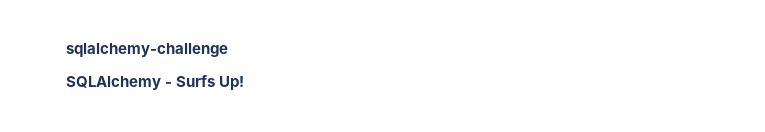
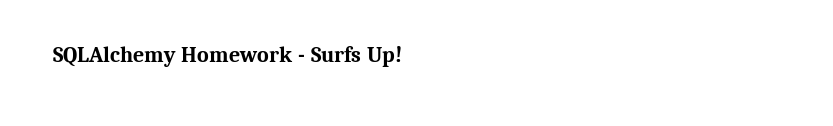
[66,43,228,57] [66,76,161,90] sqlalchemy-challenge // SQLAlchemy -> [53,46,293,67] SQLAlchemy Homework

